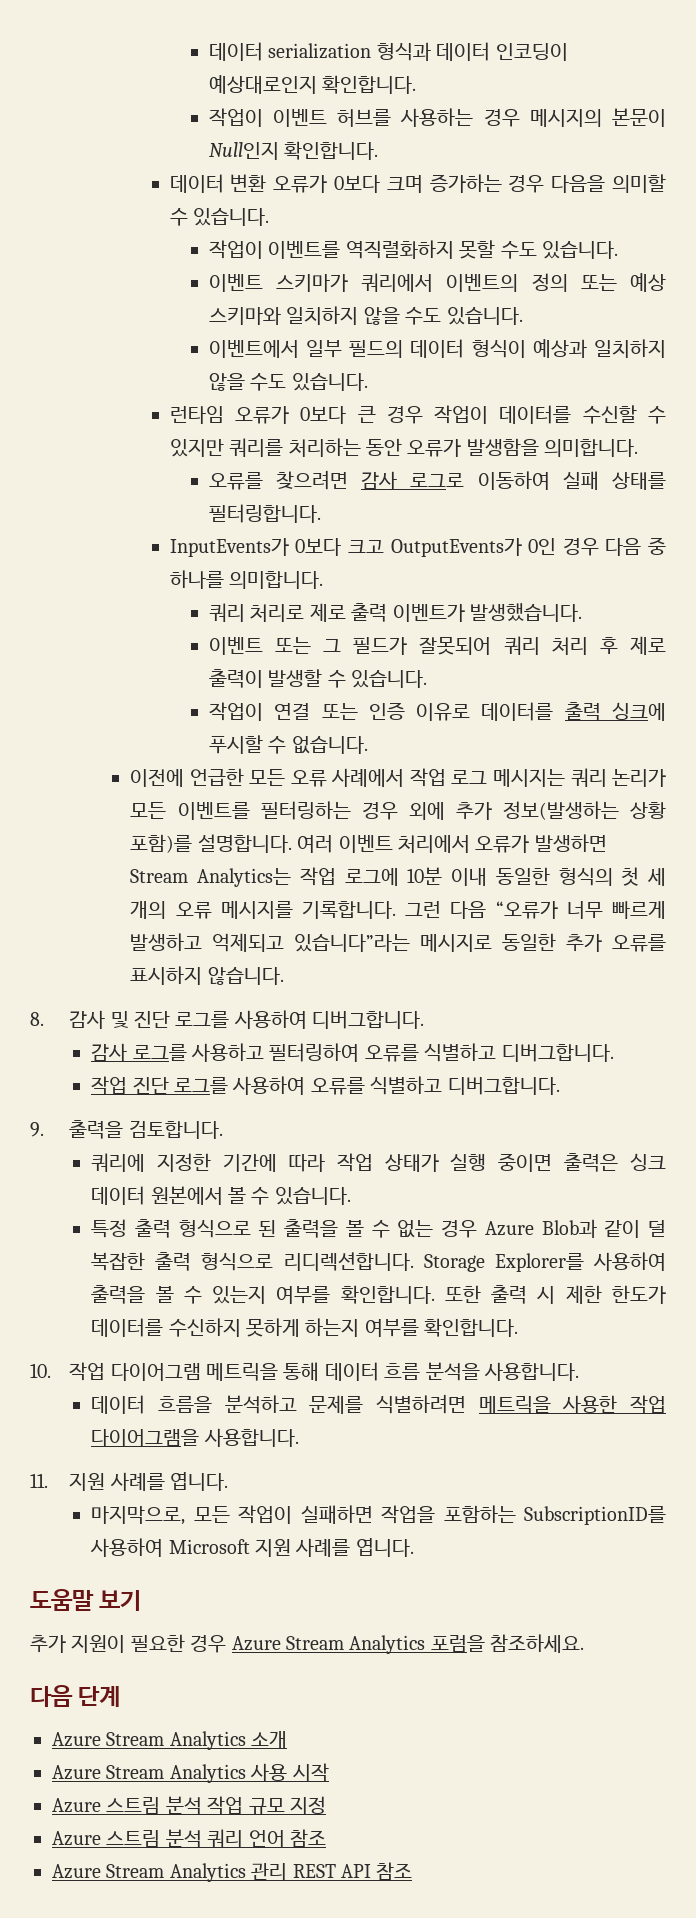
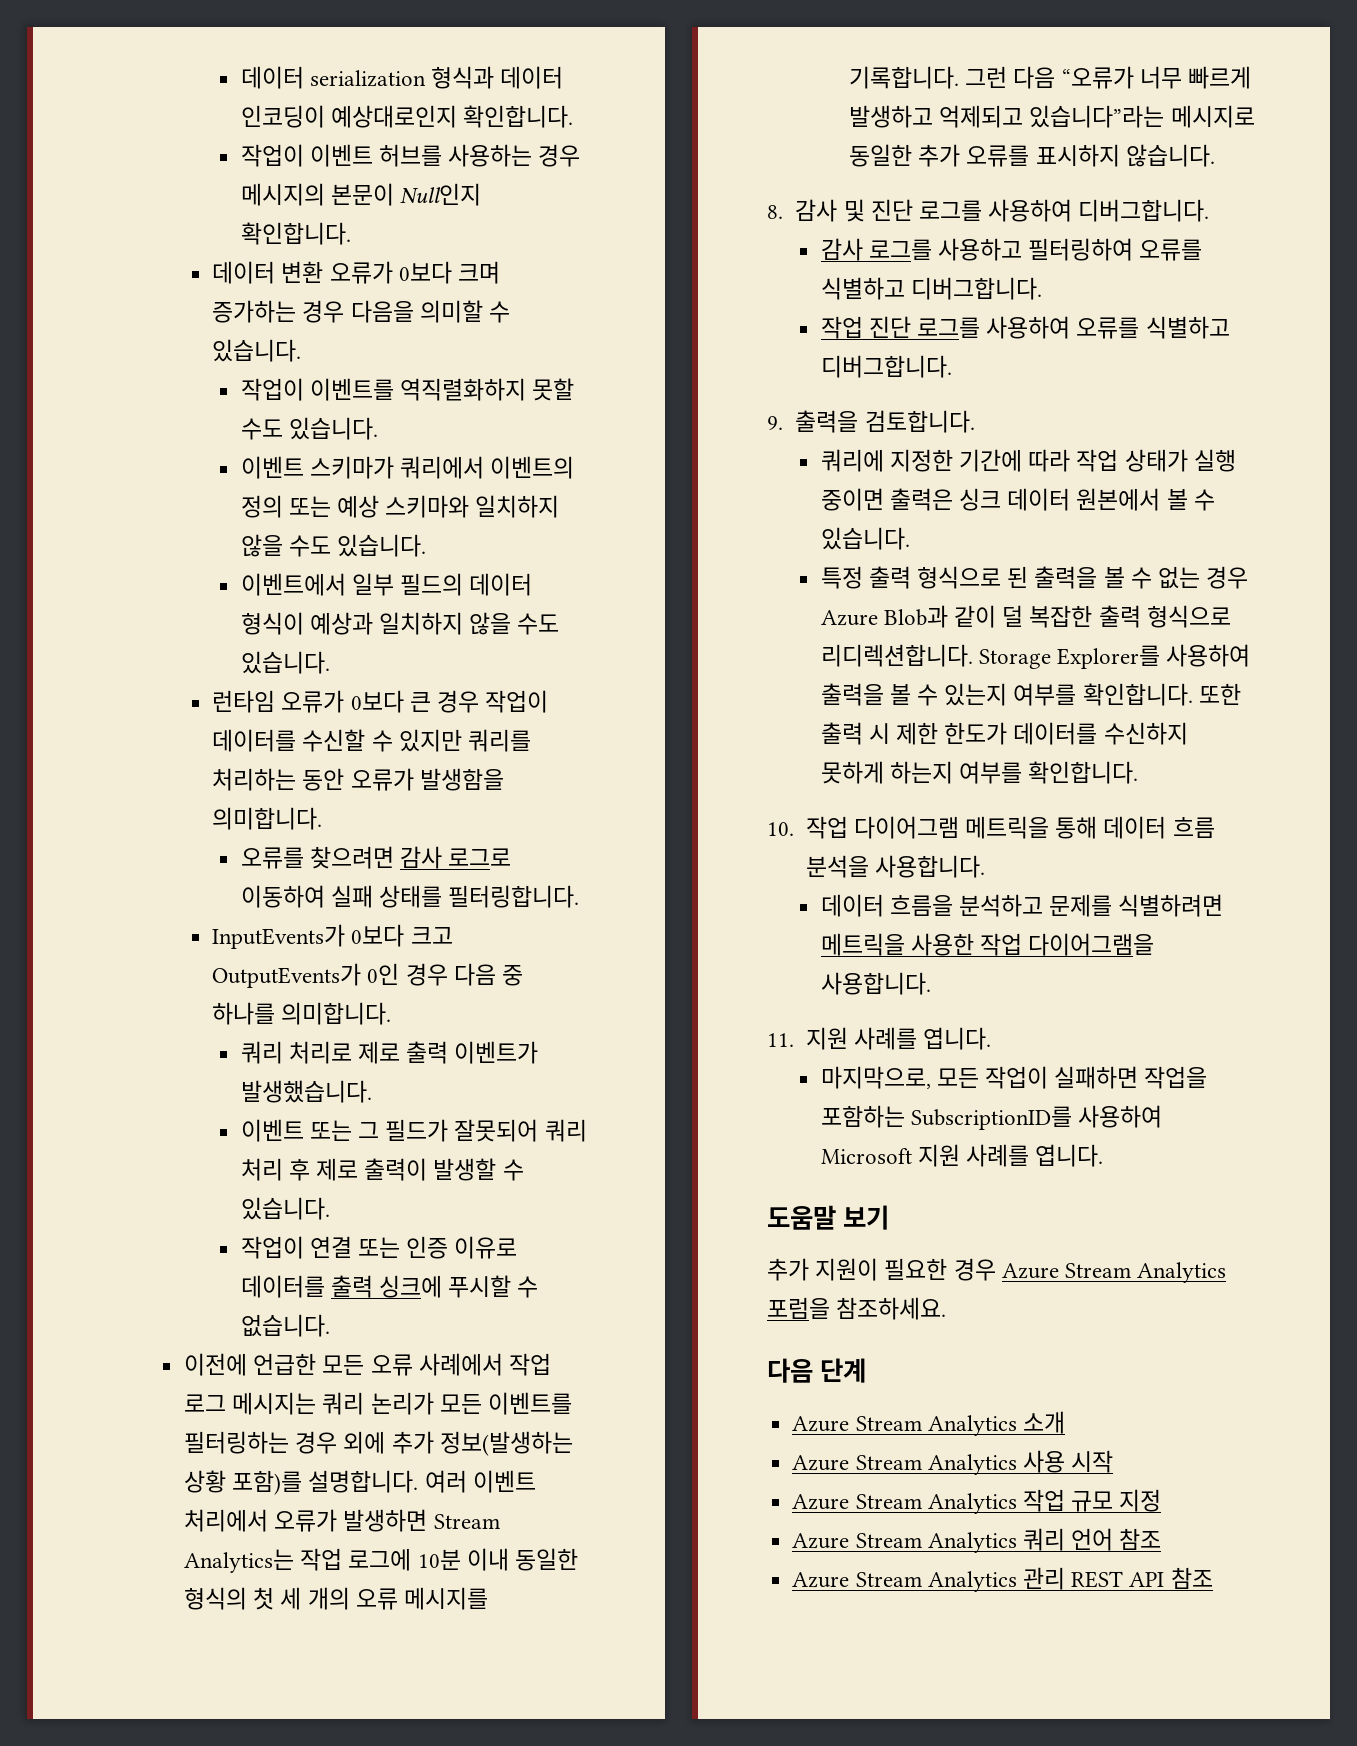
[106,1796,202,1815] 스트림 분석 -> [855,1493,1017,1514] Stream Analytics
[106,1829,202,1848] 스트림 분석 -> [855,1532,1017,1553] Stream Analytics

